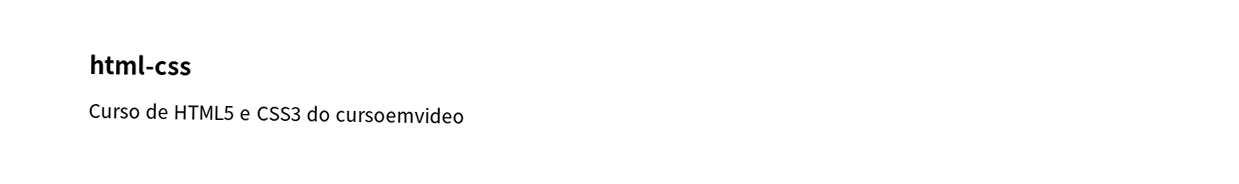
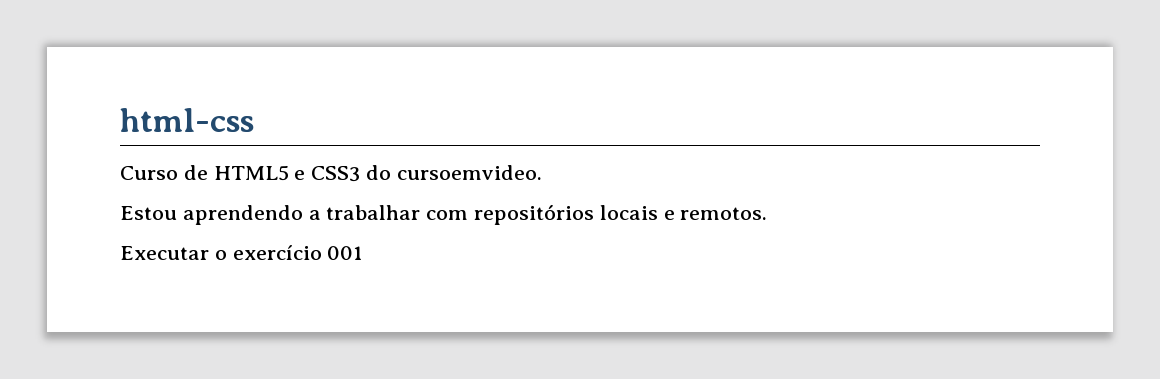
[334,105,465,124] cursoemvideo -> [396,165,542,180] [120,204,768,225] [120,245,363,260] cursoemvideo. // Estou aprendendo a trabalhar com repositórios locais e remotos. // Executar o exercício 001

